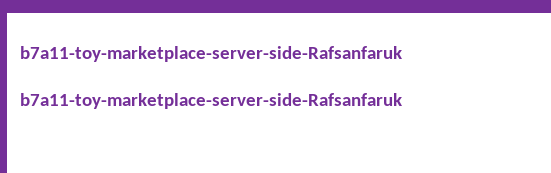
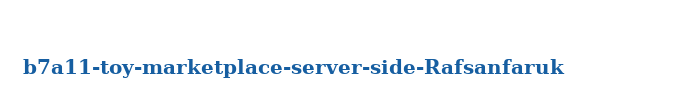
[20,46,402,62] [20,93,402,109] b7a11-toy-marketplace-server-side-Rafsanfaruk // b7a11-toy-marketplace-server-side-Rafsanfaruk -> [23,59,565,78] b7a11-toy-marketplace-server-side-Rafsanfaruk

